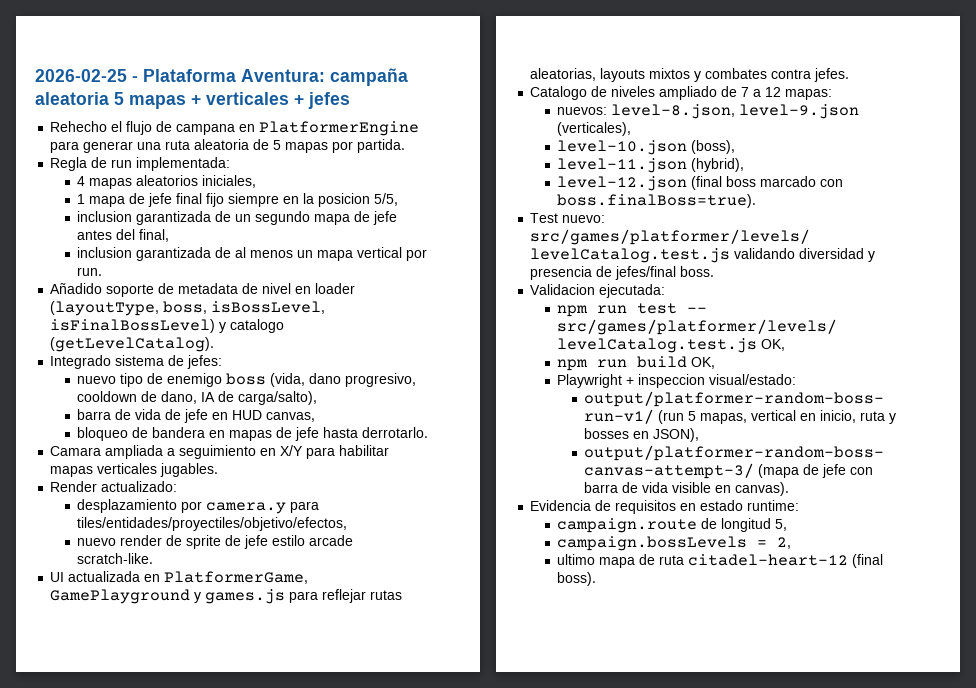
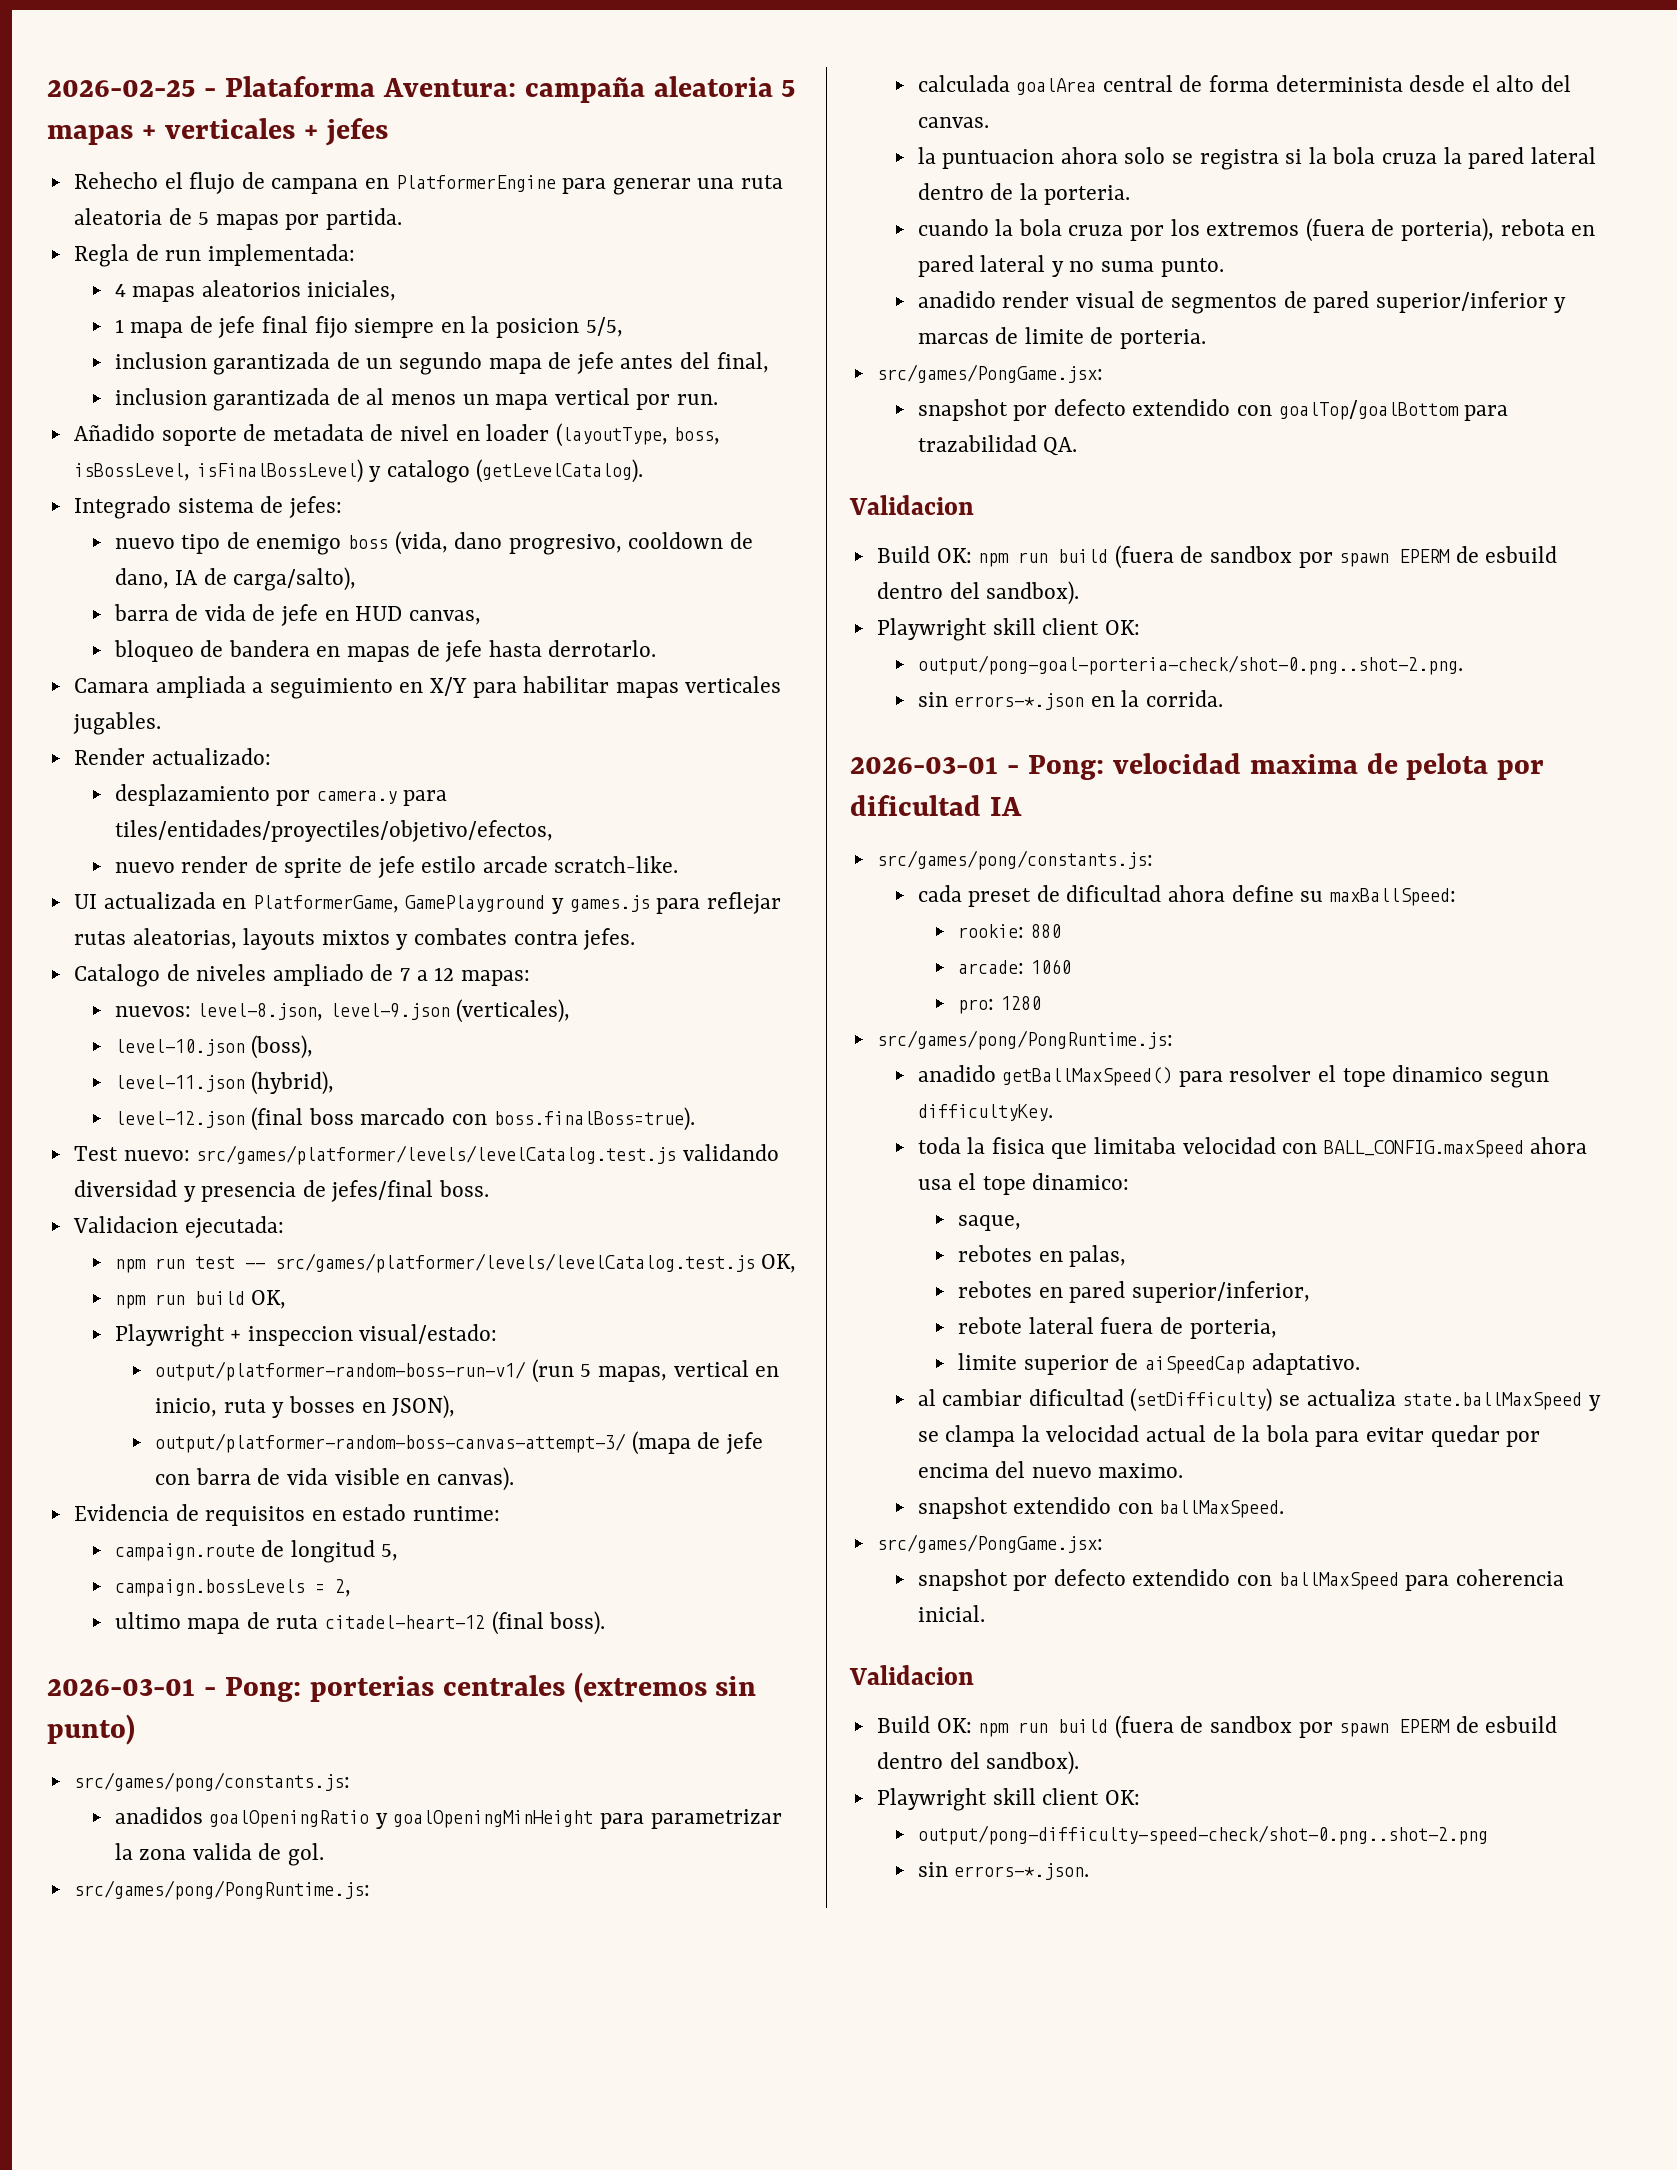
(597, 579) none -> [47,1672,757,1703] [47,1714,135,1745] [73,1772,350,1792] [114,1807,782,1829] [114,1843,325,1866] [73,1880,370,1900] [917,75,1572,95] [917,117,989,128] [917,147,1596,170] [917,183,1131,205] [917,218,1596,242] [917,255,1224,277] [917,291,1567,314] [917,327,1207,349] [876,364,1103,383] [917,399,1509,421] [917,435,1078,456] [849,495,974,515] [876,545,1558,569] [876,581,1080,605] [876,618,1140,641] [917,655,1463,675] [917,690,1224,710] [850,753,1545,780] [850,795,1022,816] [876,850,1153,870] [917,885,1456,907] [958,924,1061,938] [958,959,1071,974] [958,996,1041,1014] [876,1030,1173,1050] [917,1065,1549,1088] [917,1104,1053,1121] [917,1137,1588,1159] [917,1173,1130,1195] [958,1215,1022,1231] [958,1245,1127,1267] [958,1281,1311,1303] [958,1317,1277,1339] [958,1353,1360,1375] [917,1388,1601,1412] [917,1425,1541,1447] [917,1461,1184,1478] [917,1497,1285,1519] [876,1534,1103,1553] [917,1569,1564,1591] [917,1605,985,1622] [849,1665,974,1685] [876,1715,1558,1739] [876,1751,1080,1775] [876,1788,1140,1811] [917,1825,1488,1845] [917,1862,1090,1880] // 2026-03-01 - Pong: porterias centrales (extremos sin punto) // src/games/pong/constants.js: // anadidos goalOpeningRatio y goalOpeningMinHeight para parametrizar la zona valida de gol. // src/games/pong/PongRuntime.js: // calculada goalArea central de forma determinista desde el alto del canvas. // la puntuacion ahora solo se registra si la bola cruza la pared lateral dentro de la porteria. // cuando la bola cruza por los extremos (fuera de porteria), rebota en pared lateral y no suma punto. // anadido render visual de segmentos de pared superior/inferior y marcas de limite de porteria. // src/games/PongGame.jsx: // snapshot por defecto extendido con goalTop/goalBottom para trazabilidad QA. // Validacion // Build OK: npm run build (fuera de sandbox por spawn EPERM de esbuild dentro del sandbox). // Playwright skill client OK: // output/pong-goal-porteria-check/shot-0.png..shot-2.png. // sin errors-*.json en la corrida. // 2026-03-01 - Pong: velocidad maxima de pelota por dificultad IA // src/games/pong/constants.js: // cada preset de dificultad ahora define su maxBallSpeed: // rookie: 880 // arcade: 1060 // pro: 1280 // src/games/pong/PongRuntime.js: // anadido getBallMaxSpeed() para resolver el tope dinamico segun difficultyKey. // toda la fisica que limitaba velocidad con BALL_CONFIG.maxSpeed ahora usa el tope dinamico: // saque, // rebotes en palas, // rebotes en pared superior/inferior, // rebote lateral fuera de porteria, // limite superior de aiSpeedCap adaptativo. // al cambiar dificultad (setDifficulty) se actualiza state.ballMaxSpeed y se clampa la velocidad actual de la bola para evitar quedar por encima del nuevo maximo. // snapshot extendido con ballMaxSpeed. // src/games/PongGame.jsx: // snapshot por defecto extendido con ballMaxSpeed para coherencia inicial. // Validacion // Build OK: npm run build (fuera de sandbox por spawn EPERM de esbuild dentro del sandbox). // Playwright skill client OK: // output/pong-difficulty-speed-check/shot-0.png..shot-2.png // sin errors-*.json.

